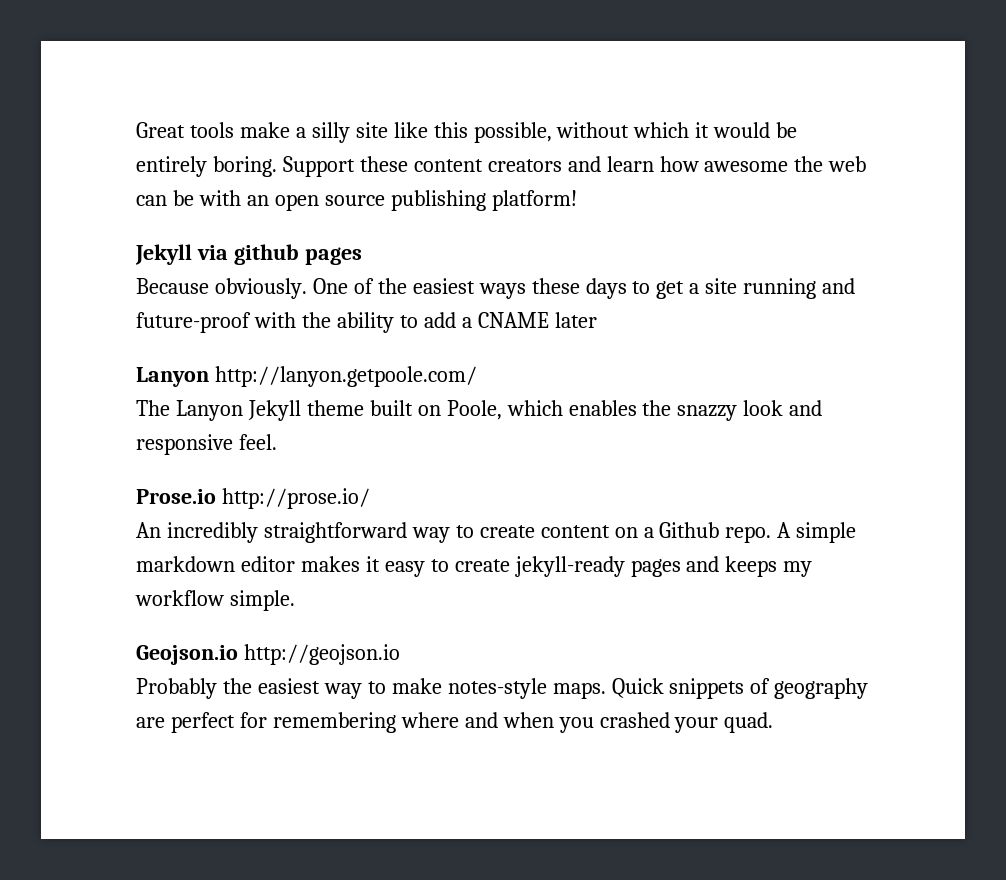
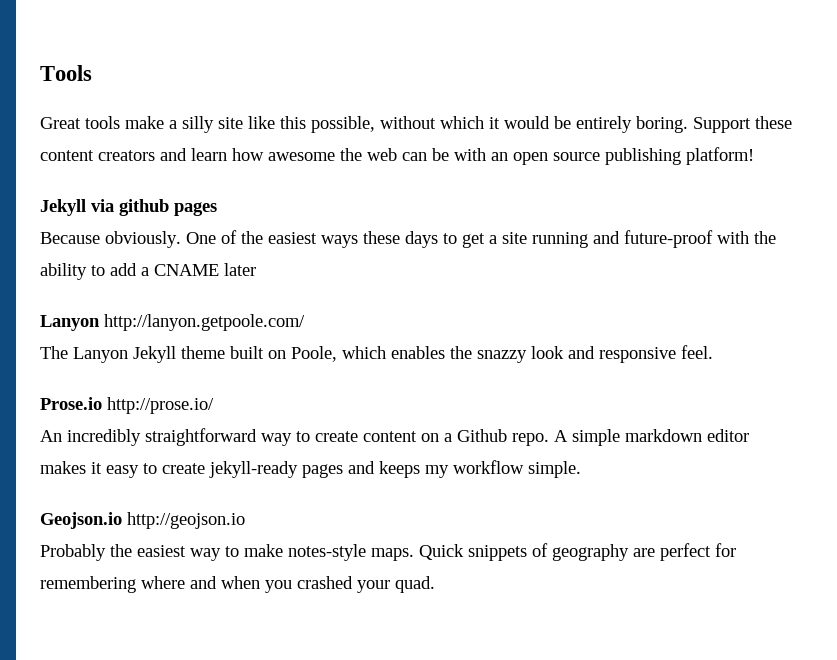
(136, 130) none -> [40,65,92,81] Tools //

